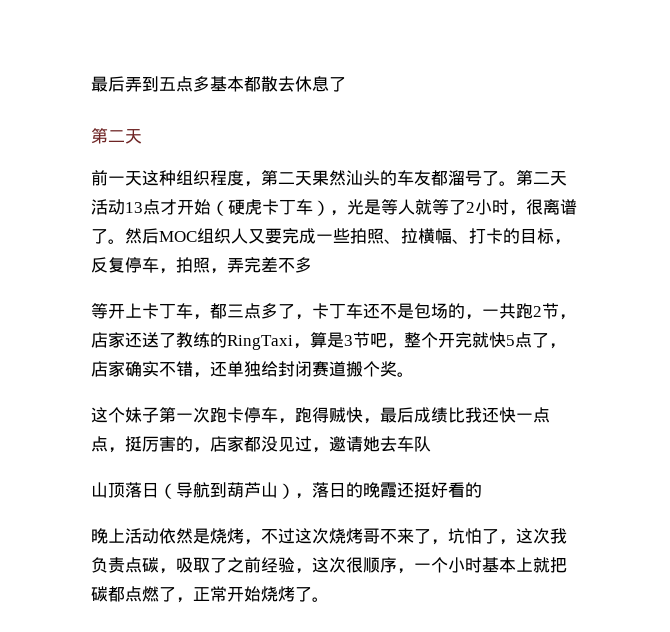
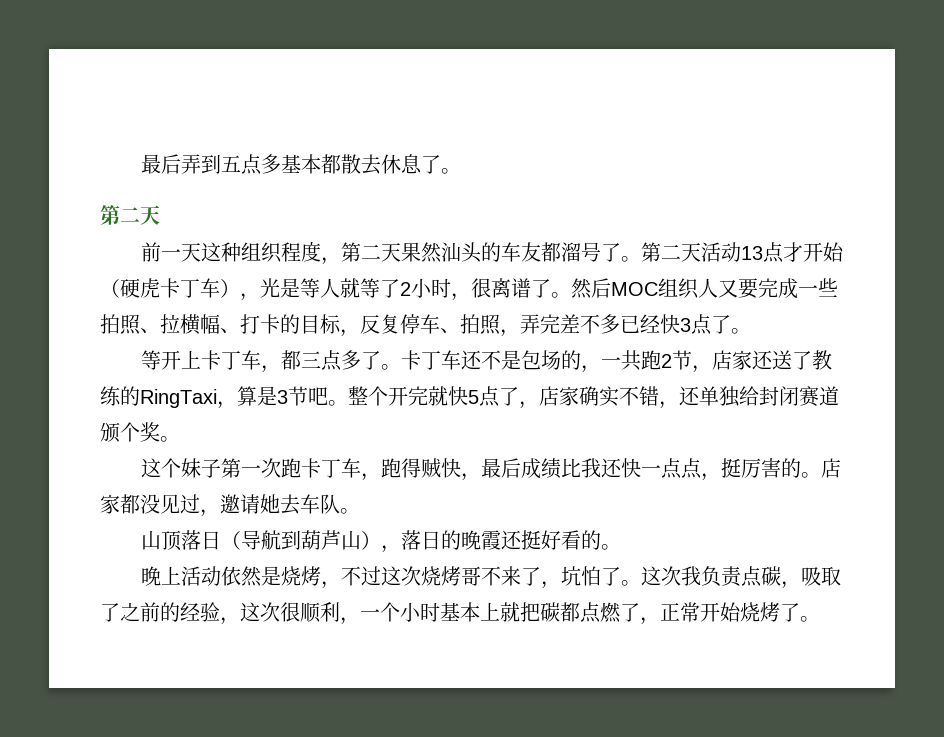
(346, 84) none -> [441,168,462,174] 。
[159,268,176,274] ， -> [440,328,460,333] 、
(312, 265) none -> [620,314,751,335] 已经快3点了。
[295,314,312,320] ， -> [381,364,402,370] 。
[387,343,404,349] ， -> [328,400,348,406] 。
[346,361,363,377] 搬 -> [100,422,120,443] 颁
[244,407,261,423] 停 -> [321,459,342,478] 丁
[193,447,210,453] ， -> [801,472,822,478] 。
(431, 444) none -> [340,508,360,514] 。
(482, 490) none -> [601,544,622,550] 。
[499,539,516,545] ， -> [621,580,642,586] 。
(261, 565) none -> [160,602,180,622] 的
[380,557,397,573] 序 -> [320,602,340,622] 利

